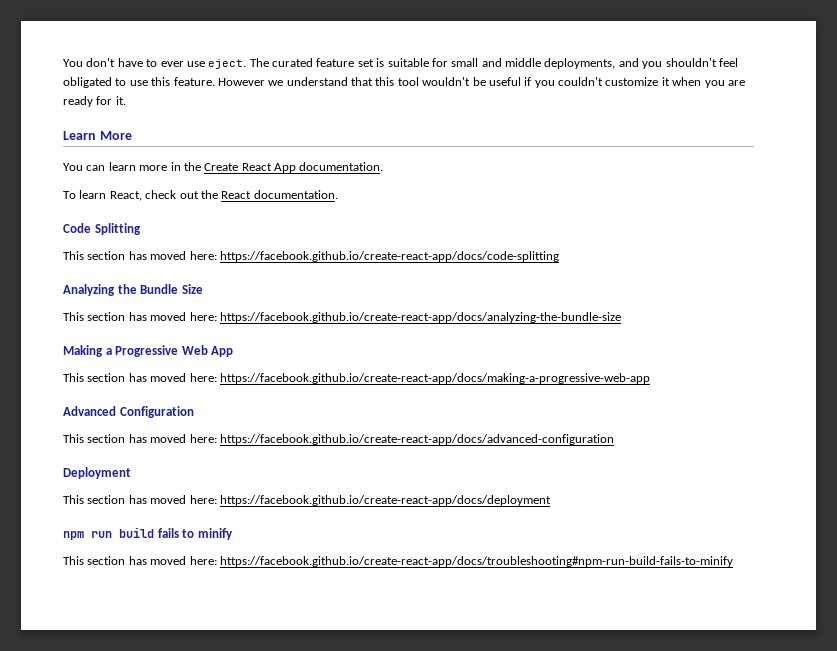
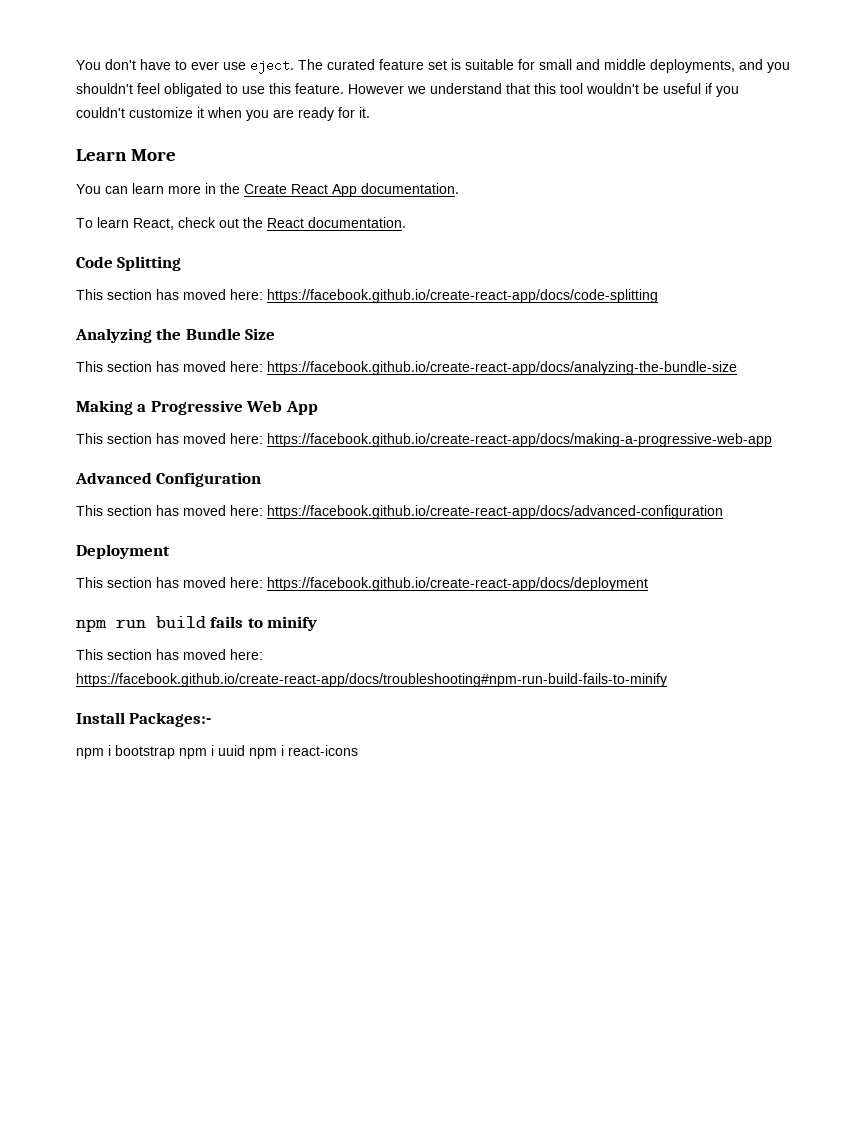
(733, 561) none -> [76,712,212,727] [76,745,358,759] // Install Packages:- // npm i bootstrap npm i uuid npm i react-icons

